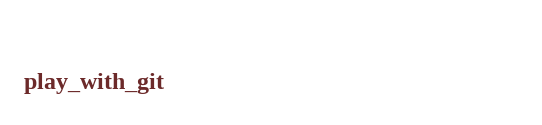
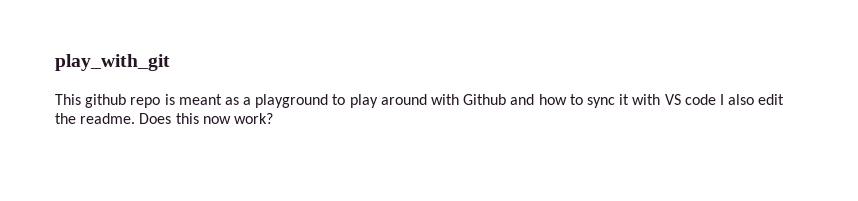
(164, 83) none -> [55,94,785,108] [55,113,273,124] // This github repo is meant as a playground to play around with Github and how to sync it with VS code I also edit the readme. Does this now work?

